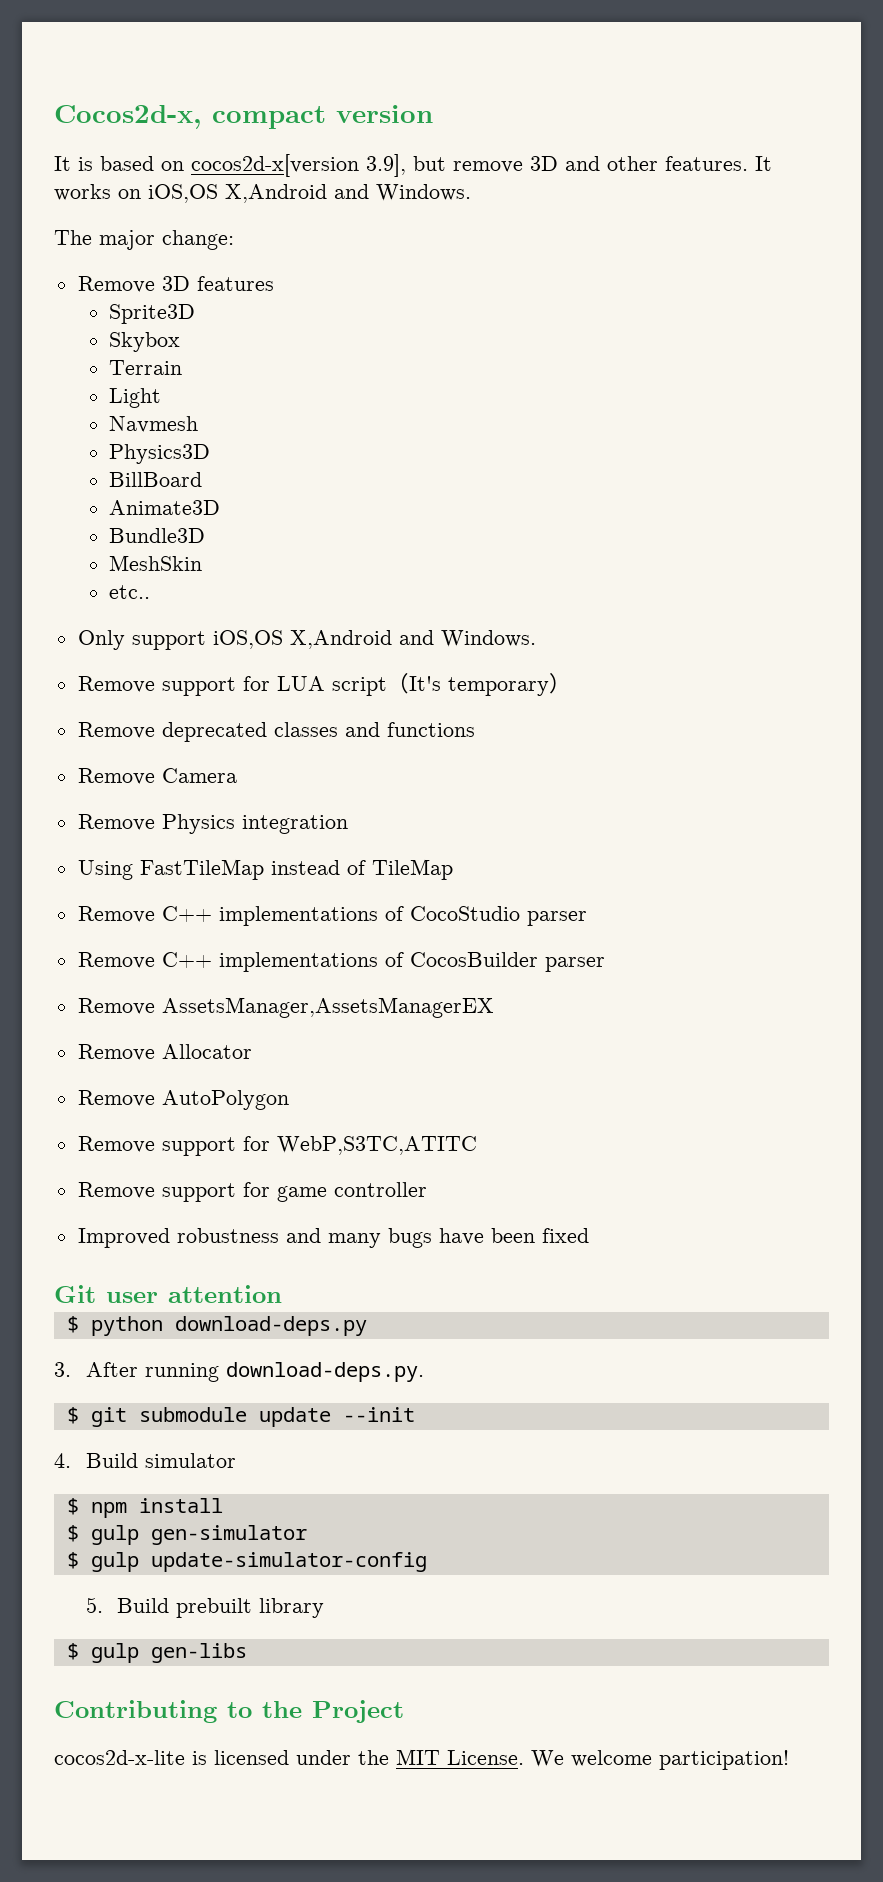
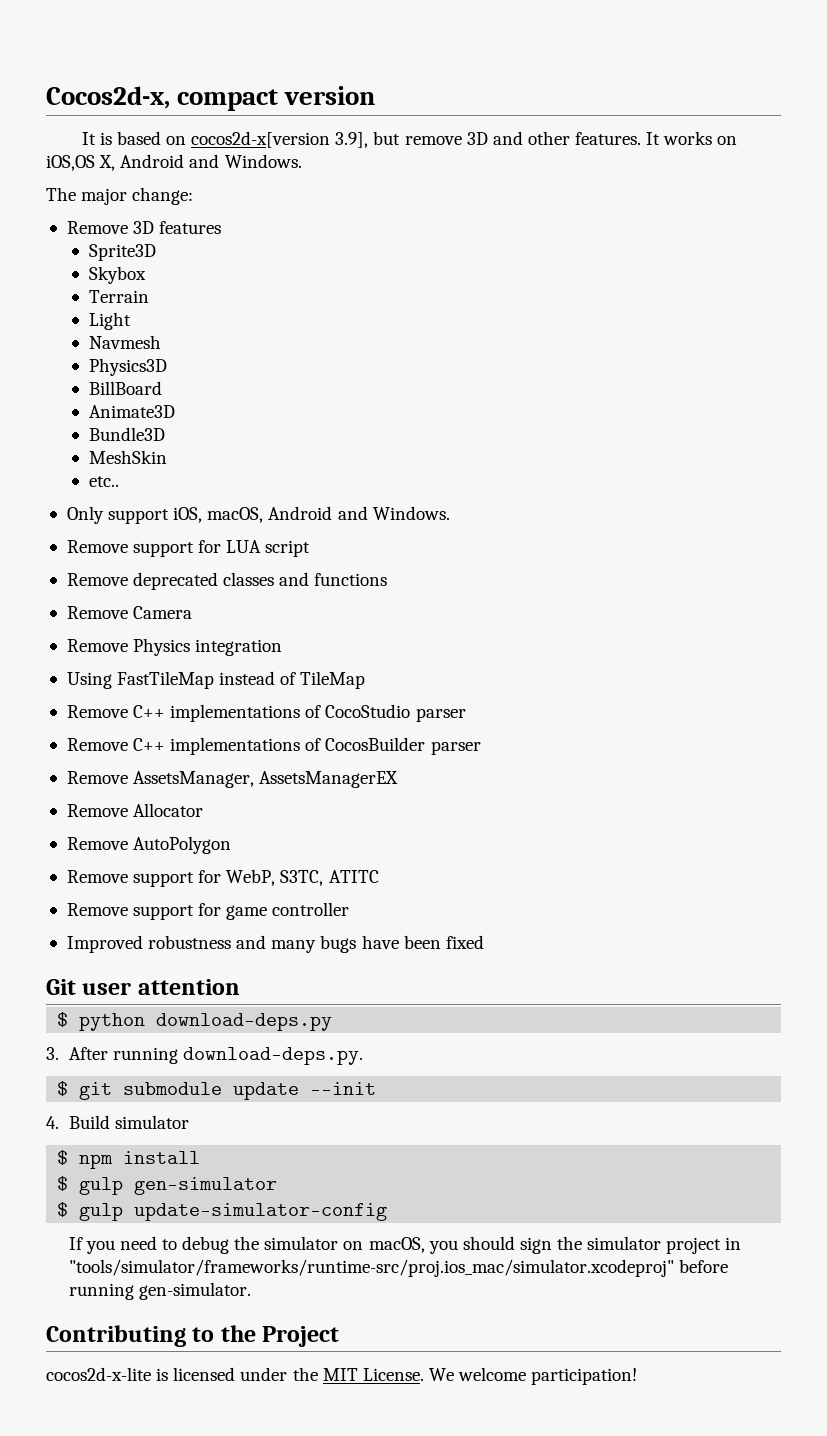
[225,184,327,203] X,Android -> [99,154,185,171] X, Android
[212,630,392,649] iOS,OS X,Android -> [173,506,333,523] iOS, macOS, Android
[386,673,571,696] （It's temporary） -> (311, 548) none
[161,997,494,1018] AssetsManager,AssetsManagerEX -> [133,771,399,788] AssetsManager, AssetsManagerEX
[276,1136,477,1155] WebP,S3TC,ATITC -> [226,869,379,886] WebP, S3TC, ATITC
[85,1597,325,1618] [66,1643,247,1663] 5. Build prebuilt library // $ gulp gen-libs -> [68,1236,742,1254] [68,1259,728,1277] [68,1282,251,1300] If you need to debug the simulator on macOS, you should sign the simulator project in "tools/simulator/frameworks/runtime-src/proj.ios_mac/simulator.xcodeproj" before running gen-simulator.

